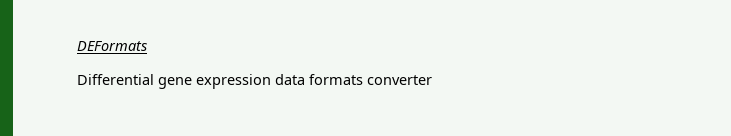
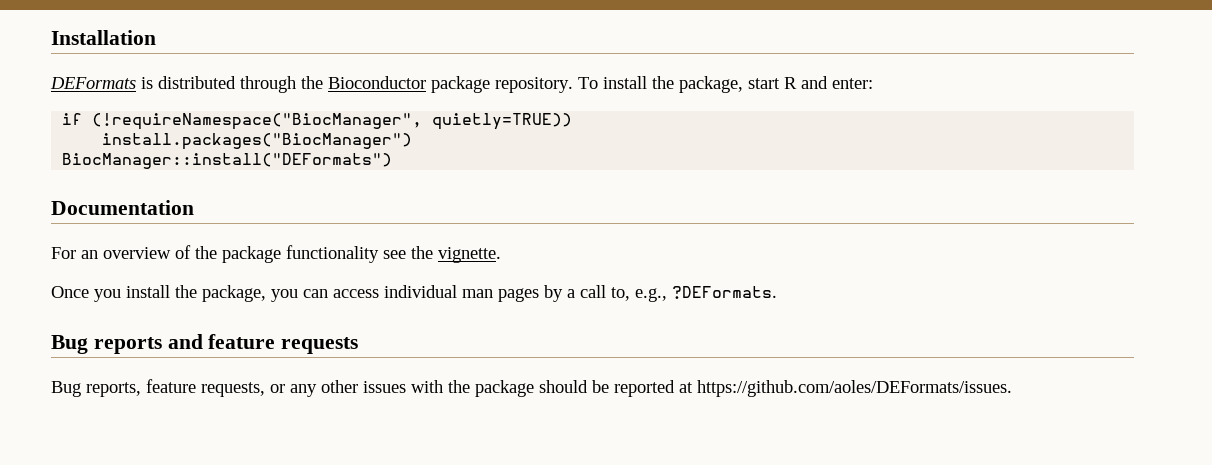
(77, 46) none -> [51,30,156,45] Installation //
[77,74,432,89] // Differential gene expression data formats converter -> [141,76,873,93] [62,113,573,130] [102,133,413,150] [62,153,393,169] [51,200,194,215] [51,245,501,263] [51,285,777,302] [51,334,359,354] [51,379,1012,397] is distributed through the Bioconductor package repository. To install the package, start R and enter: // if (!requireNamespace("BiocManager", quietly=TRUE)) // install.packages("BiocManager") // BiocManager::install("DEFormats") // Documentation // For an overview of the package functionality see the vignette. // Once you install the package, you can access individual man pages by a call to, e.g., ?DEFormats. // Bug reports and feature requests // Bug reports, feature requests, or any other issues with the package should be reported at https://github.com/aoles/DEFormats/issues.

